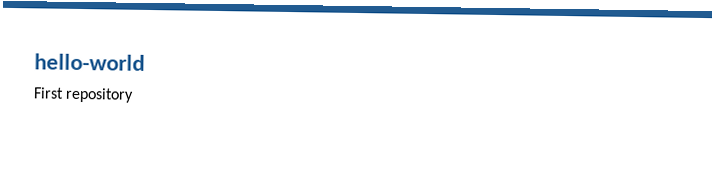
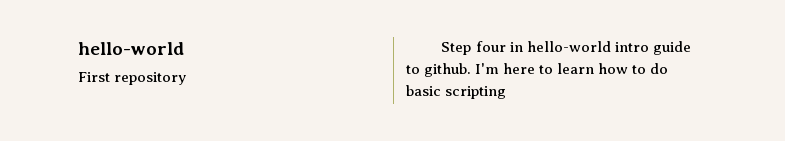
(135, 95) none -> [441,41,691,55] [406,63,669,77] [406,85,507,99] // Step four in hello-world intro guide to github. I'm here to learn how to do basic scripting

